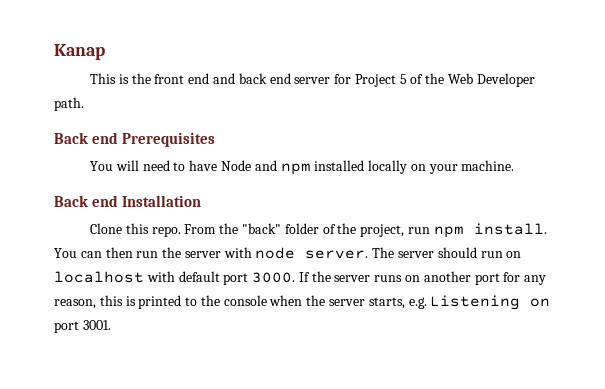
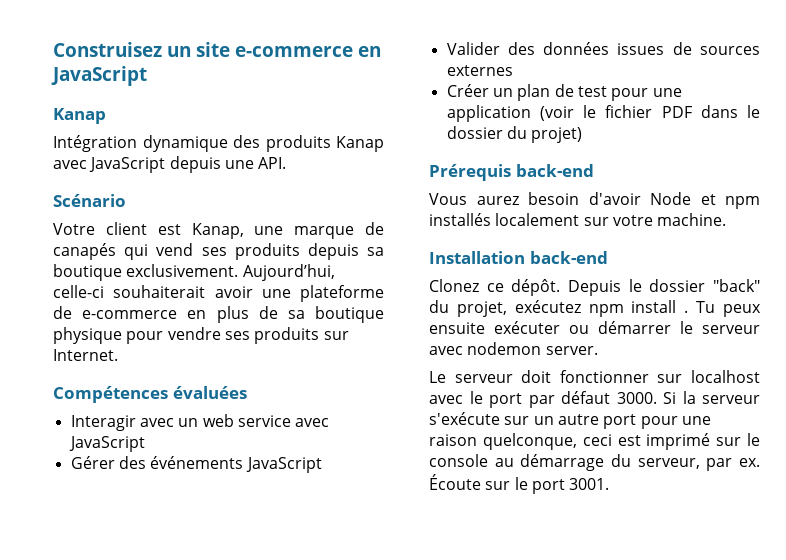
[54,44,105,60] [90,73,535,87] [54,97,84,111] [54,132,216,147] [90,160,458,175] Kanap // This is the front end and back end server for Project 5 of the Web Developer path. // Back end Prerequisites // You will need to have Node and npm installed locally on your -> [53,42,381,57] [51,66,147,86] [53,108,106,124] [53,135,384,152] [53,156,287,173] [53,194,126,207] [53,222,384,239] [53,243,384,260] [53,264,335,281] [53,285,384,302] [53,306,385,323] [53,327,349,344] [53,349,118,361] [53,386,247,403] [70,414,330,431] [68,436,145,452] [70,456,322,473] [446,42,760,55] [446,65,513,76] [446,84,682,101] [446,105,760,122] [446,126,583,143] [429,164,594,181] [429,192,760,209] [429,213,653,226] Construisez un site e-commerce en JavaScript // Kanap // Intégration dynamique des produits Kanap avec JavaScript depuis une API. // Scénario // Votre client est Kanap, une marque de canapés qui vend ses produits depuis sa boutique exclusivement. Aujourd’hui, celle-ci souhaiterait avoir une plateforme de e-commerce en plus de sa boutique physique pour vendre ses produits sur Internet. // Compétences évaluées // Interagir avec un web service avec JavaScript // Gérer des événements JavaScript // Valider des données issues de sources externes // Créer un plan de test pour une application (voir le fichier PDF dans le dossier du projet) // Prérequis back-end // Vous aurez besoin d'avoir Node et npm installés localement sur votre
[54,195,119,207] Back end -> (727, 219) none
[90,223,547,238] [54,247,522,259] [54,271,547,285] [54,295,551,310] // Clone this repo. From the "back" folder of the project, run npm install. You can then run the server with node server. The server should run on localhost with default port 3000. If the server runs on another port for any reason, this is printed to the console when the server starts, e.g. Listening on -> [529,251,608,264] [429,279,760,296] [429,300,761,317] [429,321,760,334] [429,342,598,355] [429,370,760,383] [429,391,760,408] [429,412,711,429] [429,433,760,450] [429,454,761,471] [429,474,528,490] back-end // Clonez ce dépôt. Depuis le dossier "back" du projet, exécutez npm install . Tu peux ensuite exécuter ou démarrer le serveur avec nodemon server. // Le serveur doit fonctionner sur localhost avec le port par défaut 3000. Si la serveur s'exécute sur un autre port pour une raison quelconque, ceci est imprimé sur le console au démarrage du serveur, par ex. Écoute sur le

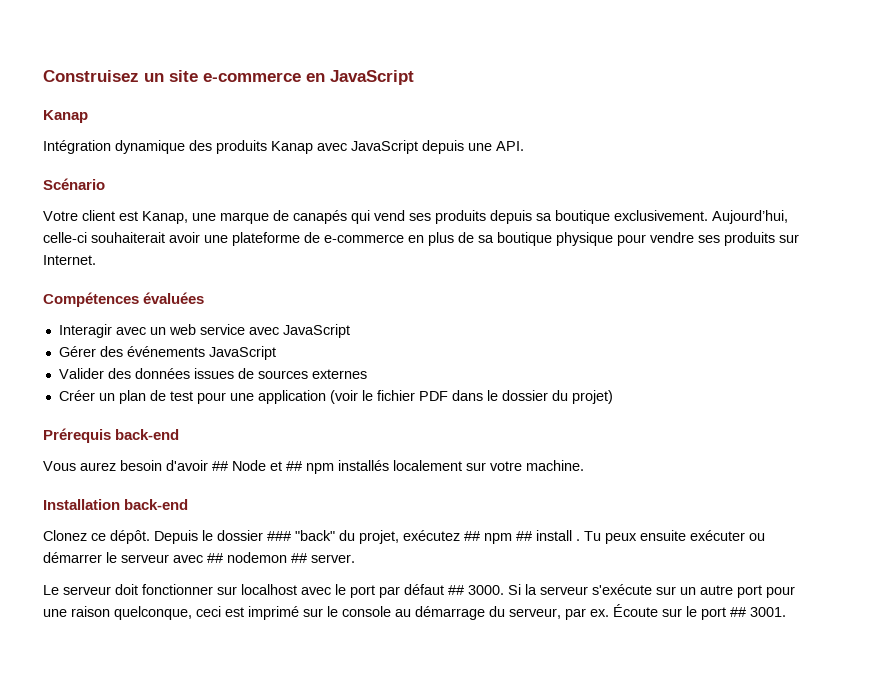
(641, 198) none -> [212,461,228,471] ##
(716, 199) none -> [286,461,302,471] ##
(706, 285) none -> [267,531,291,541] ###
[588,304,624,317] npm -> [464,531,532,544] ## npm ##
[467,342,542,355] nodemon -> [207,552,307,563] ## nodemon ##
(610, 397) none -> [448,585,464,595] ##
(565, 486) none -> [730,607,746,617] ##

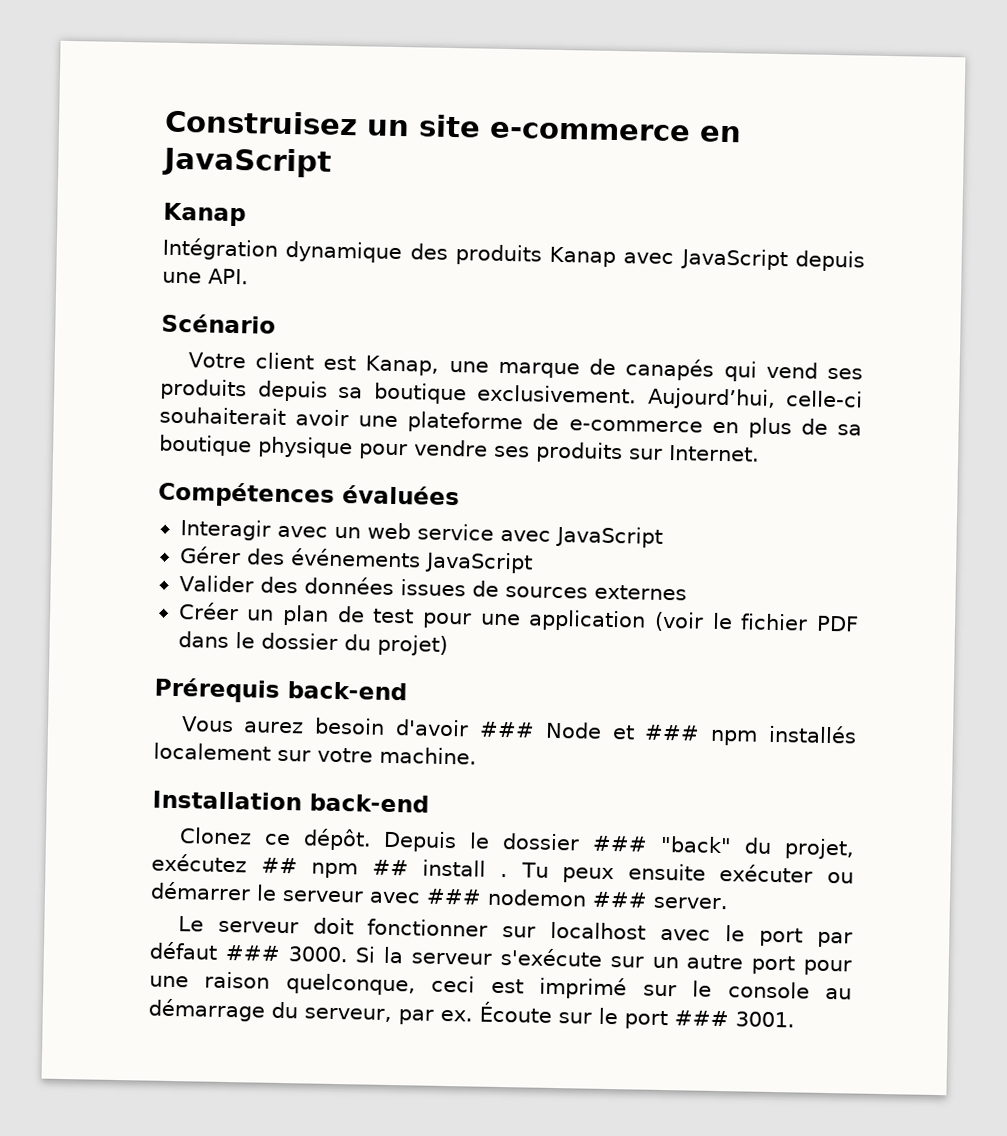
[212,461,228,471] ## -> [478,721,535,738] ###
[286,461,302,471] ## -> [644,724,701,741] ###
[207,552,307,563] ## nodemon ## -> [426,888,648,908] ### nodemon ###
[448,585,464,595] ## -> [224,944,281,961] ###
[730,607,746,617] ## -> [674,1010,729,1027] ###

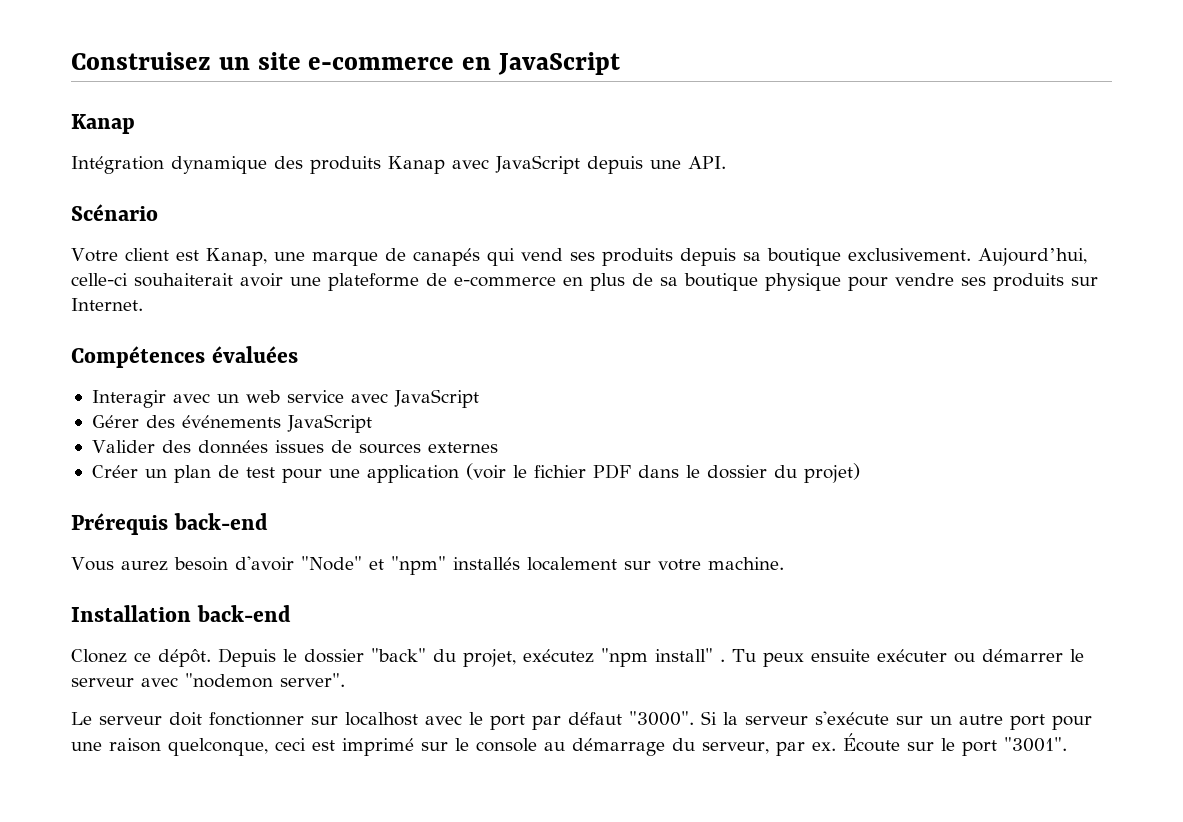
[478,721,759,746] ### Node et ### npm -> [300,556,446,575] "Node" et "npm"
[592,835,649,852] ### -> (364, 656) none
[260,857,487,879] ## npm ## install -> [601,648,713,667] "npm install"
[426,888,728,910] ### nodemon ### server. -> [185,673,345,688] "nodemon server".
[224,944,349,963] ### 3000. -> [629,711,694,726] "3000".
[674,1010,795,1028] ### 3001. -> [1003,737,1067,752] "3001".

